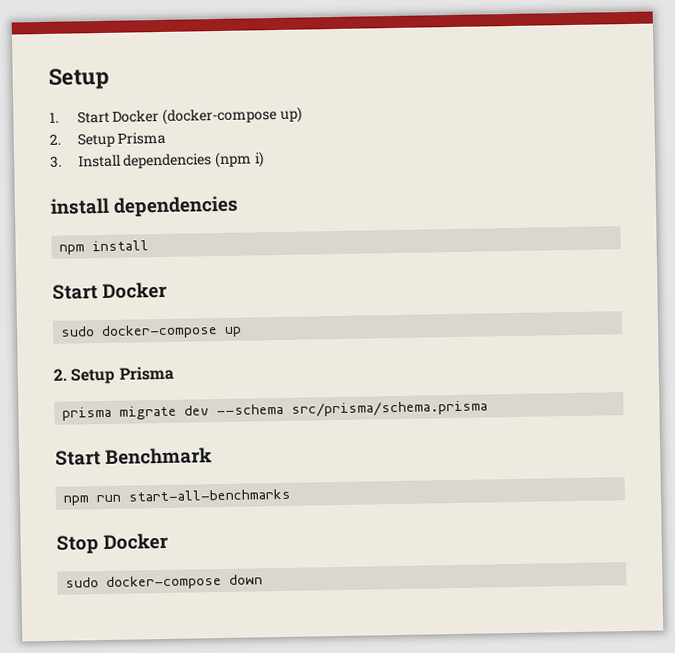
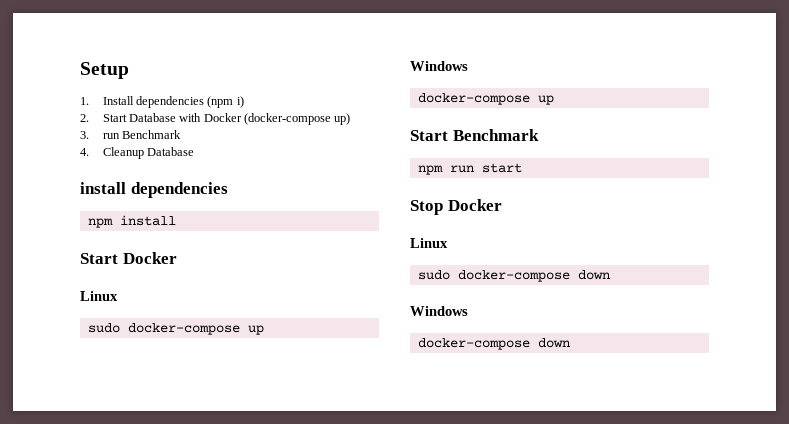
[76,106,303,125] [49,131,167,148] [50,151,265,169] Start Docker (docker-compose up) // 2. Setup Prisma // 3. Install dependencies (npm i) -> [102,96,244,108] [80,113,351,125] [80,130,181,139] [80,147,194,159] Install dependencies (npm i) // 2. Start Database with Docker (docker-compose up) // 3. run Benchmark // 4. Cleanup Database
(168, 290) none -> [80,291,118,301] // Linux
[53,365,174,385] [62,400,489,421] 2. Setup Prisma // prisma migrate dev --schema src/prisma/schema.prisma -> [410,61,468,71] [417,93,554,105] Windows // docker-compose up
[128,488,292,502] start-all-benchmarks -> [481,163,522,173] start
(169, 541) none -> [410,238,448,248] // Linux
(264, 579) none -> [410,306,468,316] [417,338,570,350] // Windows // docker-compose down

